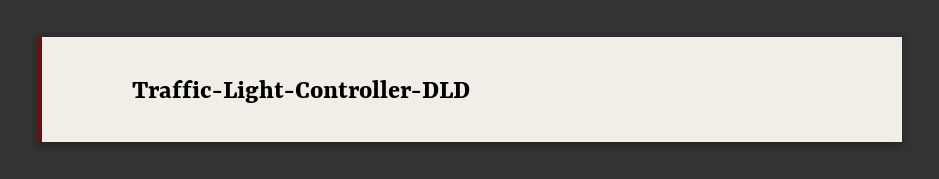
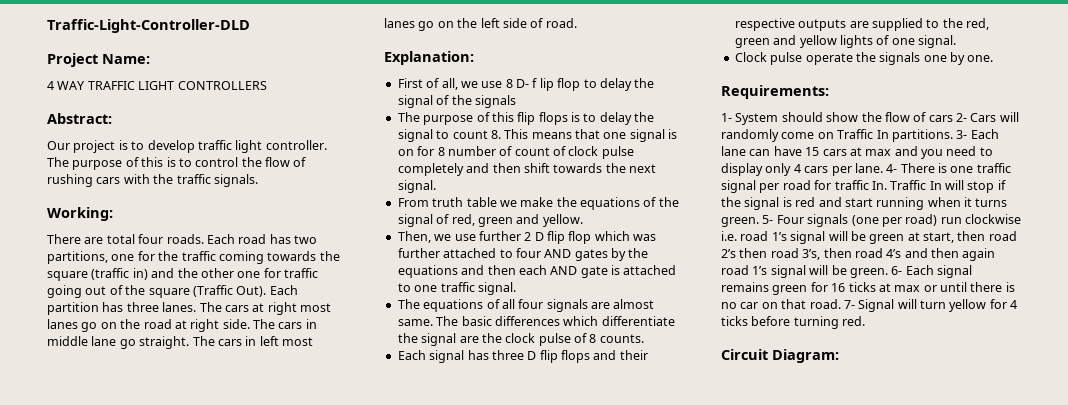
(470, 91) none -> [47,53,150,67] [47,81,267,90] [47,113,112,124] [47,140,327,153] [47,157,307,170] [47,174,258,187] [47,207,113,221] [47,234,317,244] [47,251,340,264] [47,268,318,281] [47,285,298,298] [47,302,331,315] [47,319,317,332] [47,336,313,349] [384,18,577,31] [384,51,474,65] [397,78,655,91] [397,95,516,108] [397,112,655,125] [397,129,678,142] [397,146,634,159] [397,163,656,176] [397,180,436,193] [397,197,679,210] [397,214,583,227] [397,231,657,244] [397,248,649,261] [397,265,677,278] [397,282,516,295] [397,299,655,312] [397,316,675,326] [397,333,644,346] [397,350,648,363] [734,18,989,31] [734,35,956,48] [734,52,994,65] [721,85,829,99] [721,112,1019,125] [721,129,999,142] [721,146,993,159] [721,163,1011,176] [721,180,1006,193] [721,197,1008,210] [721,214,1021,227] [721,231,1017,244] [721,248,996,261] [721,265,972,278] [721,282,1015,295] [721,299,1018,312] [721,316,866,329] [721,349,839,363] // Project Name: // 4 WAY TRAFFIC LIGHT CONTROLLERS // Abstract: // Our project is to develop traffic light controller. The purpose of this is to control the flow of rushing cars with the traffic signals. // Working: // There are total four roads. Each road has two partitions, one for the traffic coming towards the square (traffic in) and the other one for traffic going out of the square (Traffic Out). Each partition has three lanes. The cars at right most lanes go on the road at right side. The cars in middle lane go straight. The cars in left most lanes go on the left side of road. // Explanation: // First of all, we use 8 D- f lip flop to delay the signal of the signals // The purpose of this flip flops is to delay the signal to count 8. This means that one signal is on for 8 number of count of clock pulse completely and then shift towards the next signal. // From truth table we make the equations of the signal of red, green and yellow. // Then, we use further 2 D flip flop which was further attached to four AND gates by the equations and then each AND gate is attached to one traffic signal. // The equations of all four signals are almost same. The basic differences which differentiate the signal are the clock pulse of 8 counts. // Each signal has three D flip flops and their respective outputs are supplied to the red, green and yellow lights of one signal. // Clock pulse operate the signals one by one. // Requirements: // 1- System should show the flow of cars 2- Cars will randomly come on Traffic In partitions. 3- Each lane can have 15 cars at max and you need to display only 4 cars per lane. 4- There is one traffic signal per road for traffic In. Traffic In will stop if the signal is red and start running when it turns green. 5- Four signals (one per road) run clockwise i.e. road 1’s signal will be green at start, then road 2’s then road 3’s, then road 4’s and then again road 1’s signal will be green. 6- Each signal remains green for 16 ticks at max or until there is no car on that road. 7- Signal will turn yellow for 4 ticks before turning red. // Circuit Diagram:

